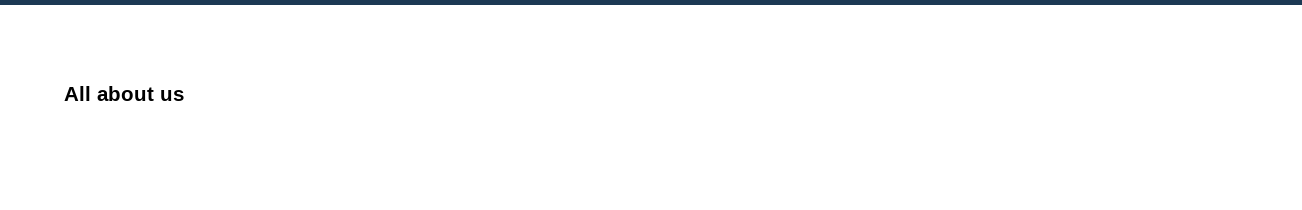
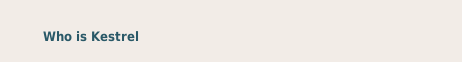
[64,86,184,101] All about us -> [43,31,139,42] Who is Kestrel

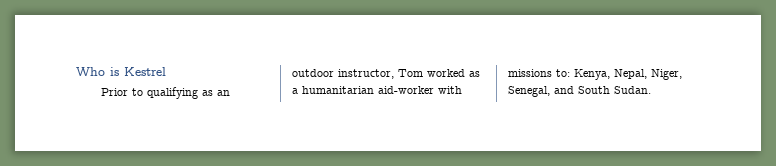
(139, 36) none -> [101,87,231,99] [292,69,480,79] [292,86,462,94] [508,69,682,80] [508,86,651,97] // Prior to qualifying as an outdoor instructor, Tom worked as a humanitarian aid-worker with missions to: Kenya, Nepal, Niger, Senegal, and South Sudan.

